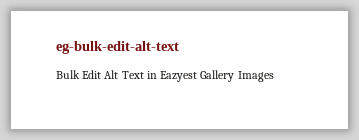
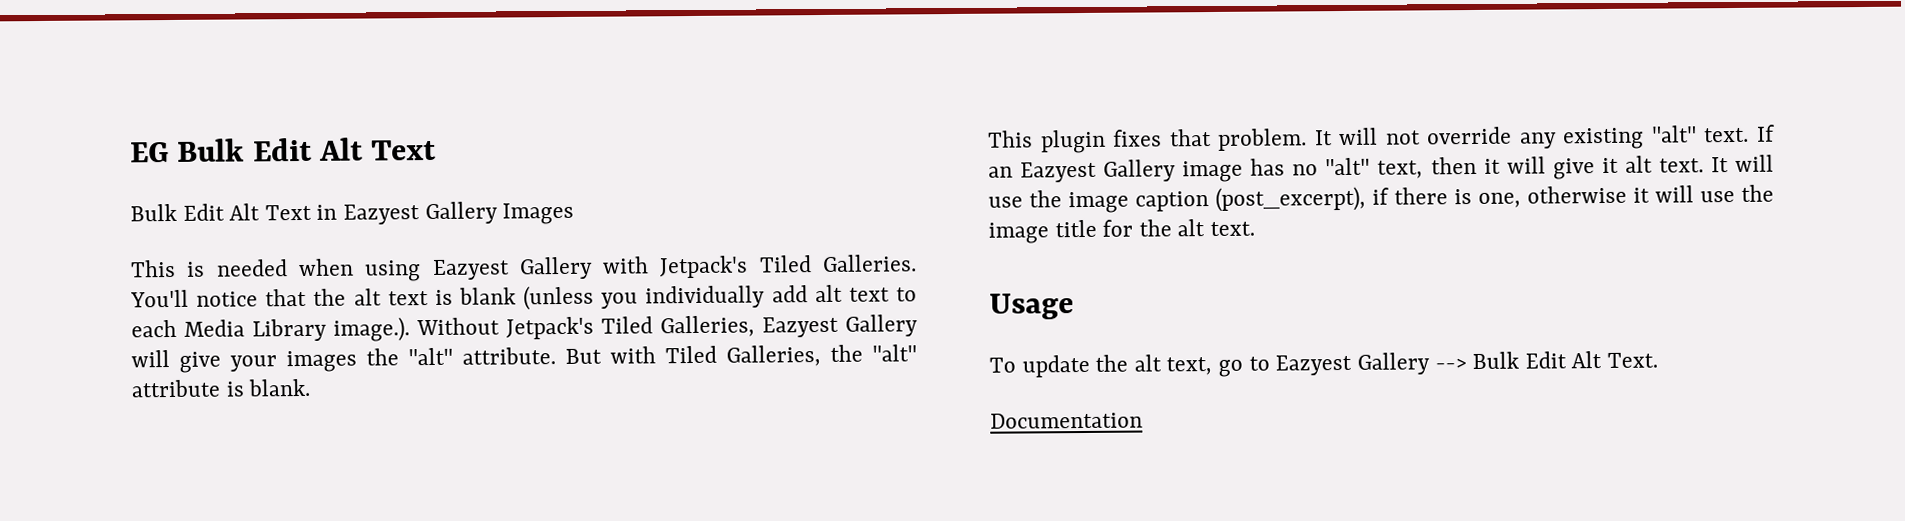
[56,41,179,54] eg-bulk-edit-alt-text -> [130,137,437,163] EG Bulk Edit Alt Text
(274, 76) none -> [130,254,917,282] [130,284,917,311] [131,314,918,342] [131,344,917,373] [131,378,312,398] [988,124,1775,154] [988,154,1774,183] [988,184,1774,214] [988,219,1256,244] [989,293,1074,320] [989,351,1658,378] [990,412,1143,429] // This is needed when using Eazyest Gallery with Jetpack's Tiled Galleries. You'll notice that the alt text is blank (unless you individually add alt text to each Media Library image.). Without Jetpack's Tiled Galleries, Eazyest Gallery will give your images the "alt" attribute. But with Tiled Galleries, the "alt" attribute is blank. // This plugin fixes that problem. It will not override any existing "alt" text. If an Eazyest Gallery image has no "alt" text, then it will give it alt text. It will use the image caption (post_excerpt), if there is one, otherwise it will use the image title for the alt text. // Usage // To update the alt text, go to Eazyest Gallery --> Bulk Edit Alt Text. // Documentation

